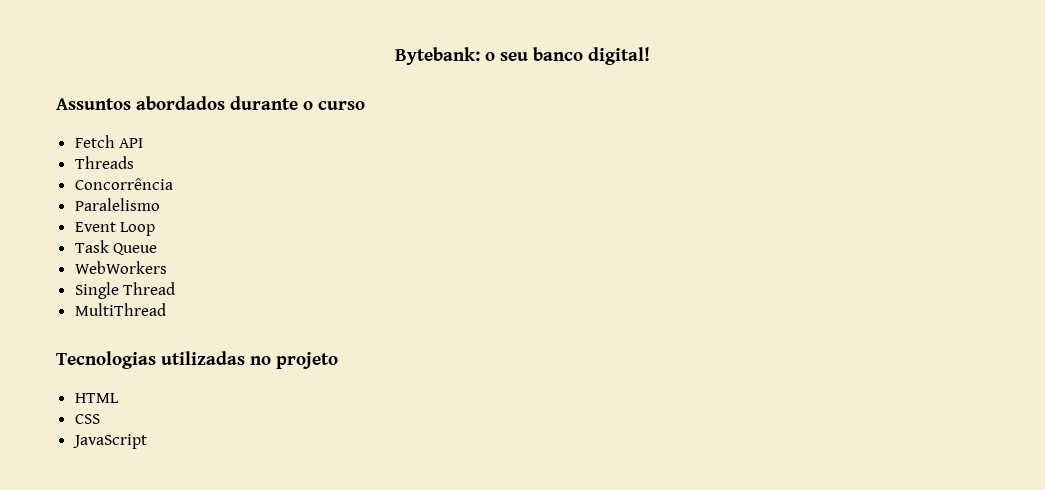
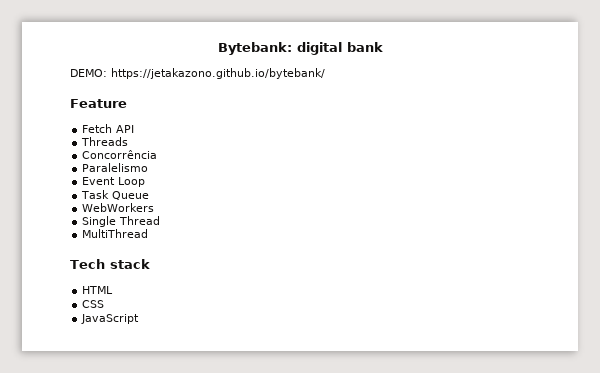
[485,47,650,65] [56,96,365,110] o seu banco digital! // Assuntos abordados durante o curso -> [296,42,383,55] [70,68,325,79] [70,99,127,108] digital bank // DEMO: https://jetakazono.github.io/bytebank/ // Feature
[56,351,338,369] Tecnologias utilizadas no projeto -> [70,259,150,269] Tech stack

